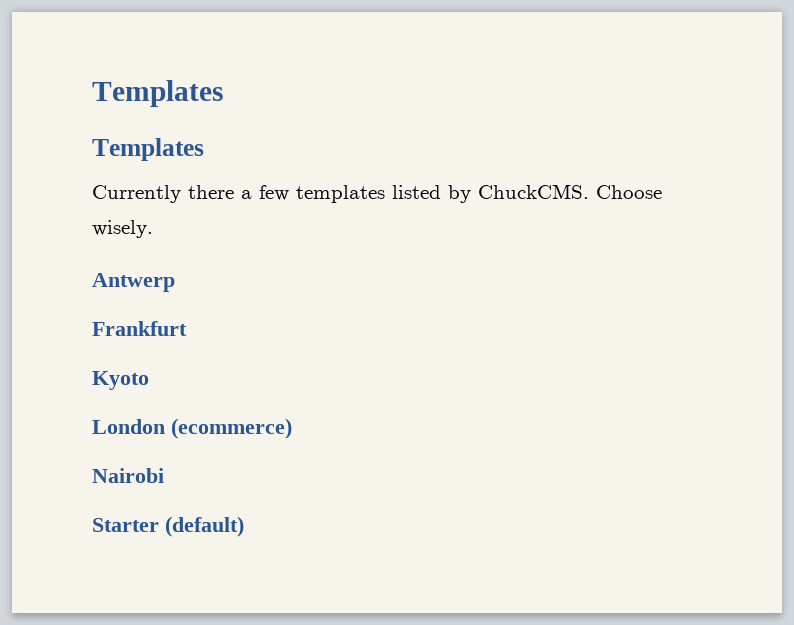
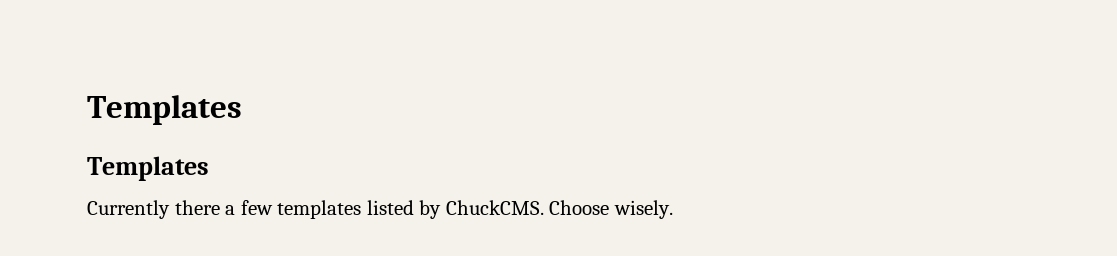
[92,273,175,292] [92,321,187,336] [92,371,149,390] [92,418,292,439] [92,468,164,483] [92,516,244,537] // Antwerp // Frankfurt // Kyoto // London (ecommerce) // Nairobi // Starter (default) -> (673, 209) none

